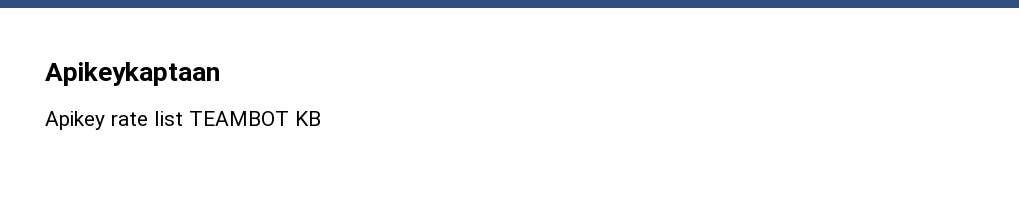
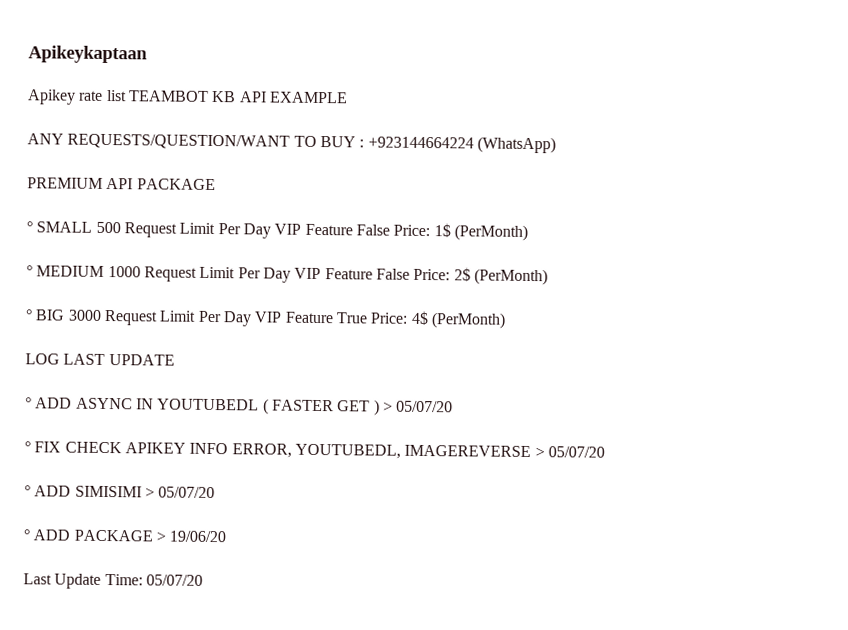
(321, 118) none -> [238,91,348,104] [27,133,556,154] [27,177,216,191] [26,221,528,241] [26,265,548,286] [25,309,506,329] [25,353,175,366] [25,397,454,416] [24,441,605,459] [24,485,216,499] [23,529,227,543] [23,573,203,589] API EXAMPLE // ANY REQUESTS/QUESTION/WANT TO BUY : +923144664224 (WhatsApp) // PREMIUM API PACKAGE // ° SMALL 500 Request Limit Per Day VIP Feature False Price: 1$ (PerMonth) // ° MEDIUM 1000 Request Limit Per Day VIP Feature False Price: 2$ (PerMonth) // ° BIG 3000 Request Limit Per Day VIP Feature True Price: 4$ (PerMonth) // LOG LAST UPDATE // ° ADD ASYNC IN YOUTUBEDL ( FASTER GET ) > 05/07/20 // ° FIX CHECK APIKEY INFO ERROR, YOUTUBEDL, IMAGEREVERSE > 05/07/20 // ° ADD SIMISIMI > 05/07/20 // ° ADD PACKAGE > 19/06/20 // Last Update Time: 05/07/20

